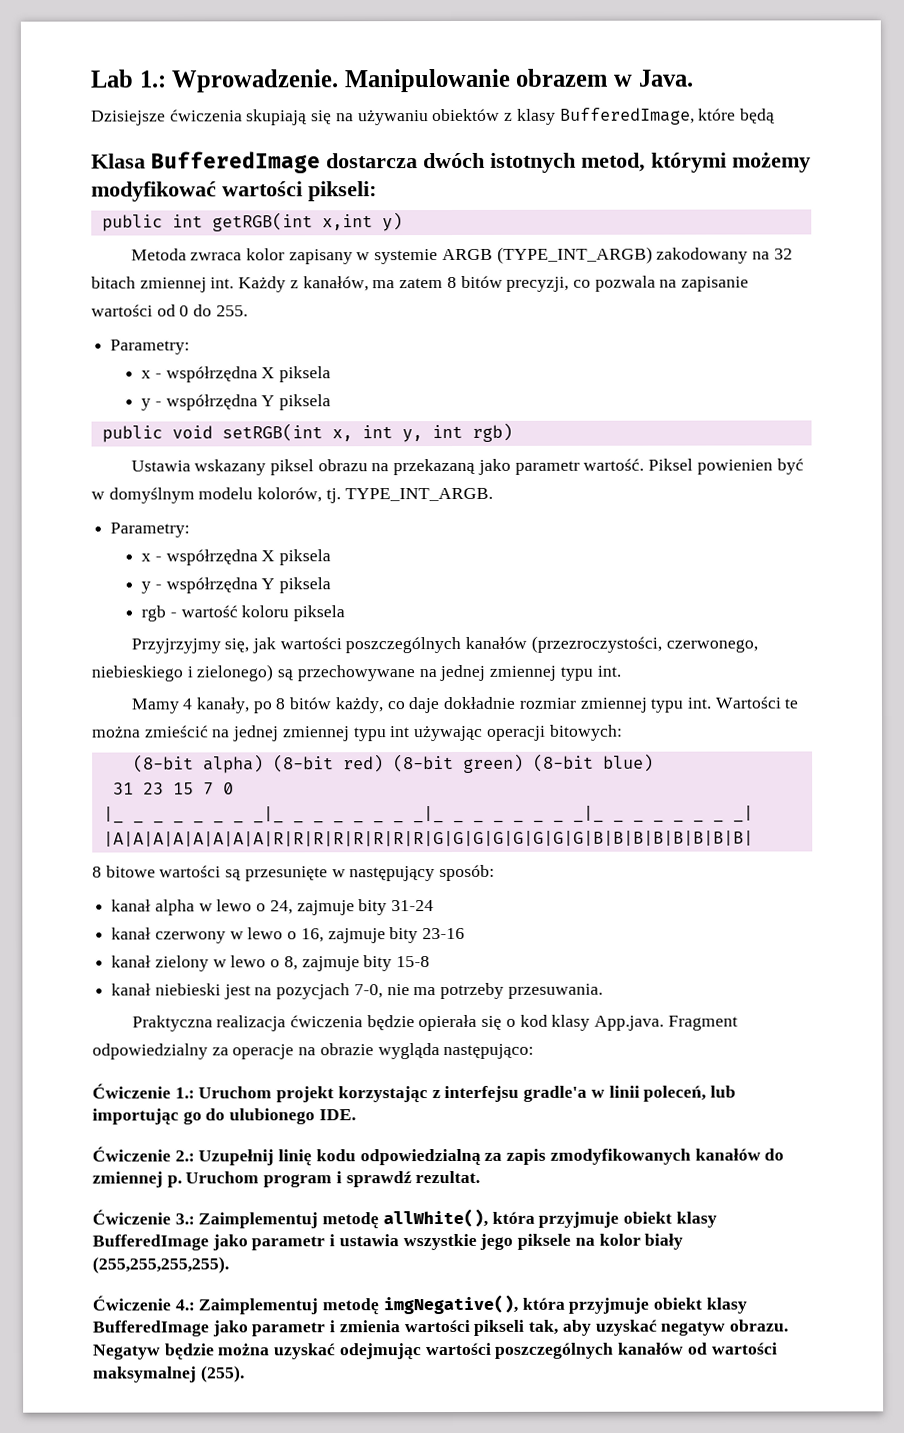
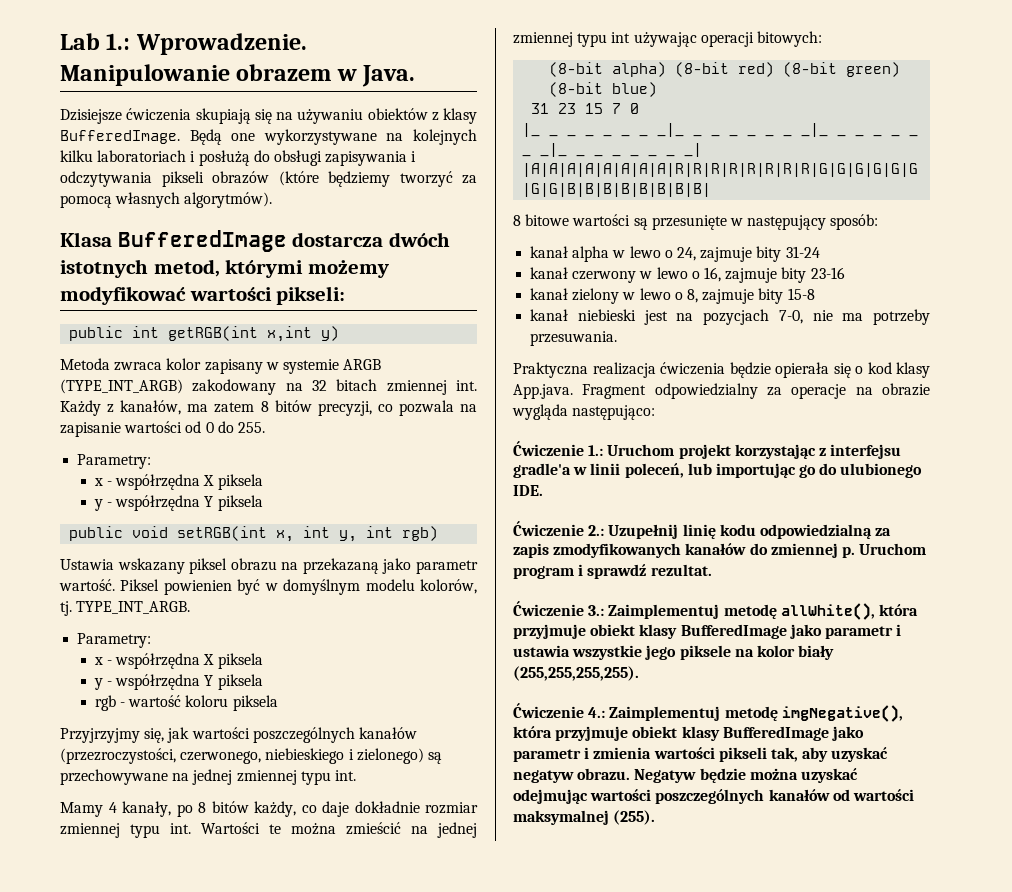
[559,107,775,125] BufferedImage, które będą -> [60,129,477,145] [60,150,417,166] [60,171,477,187] [60,192,273,208] BufferedImage. Będą one wykorzystywane na kolejnych kilku laboratoriach i posłużą do obsługi zapisywania i odczytywania pikseli obrazów (które będziemy tworzyć za pomocą własnych algorytmów).

